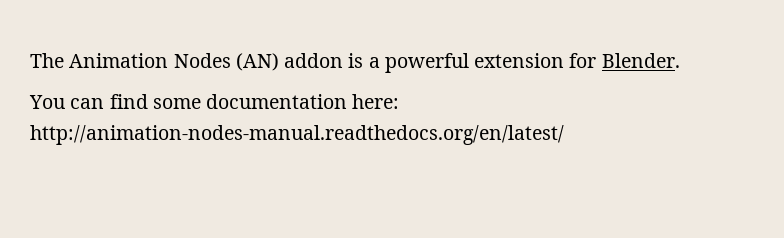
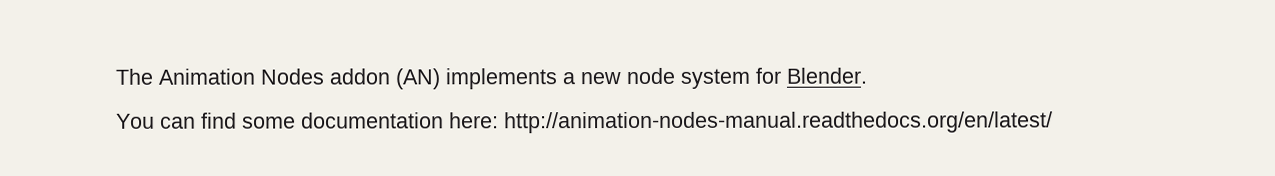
[235,53,565,73] (AN) addon is a powerful extension -> [329,67,751,90] addon (AN) implements a new node system

